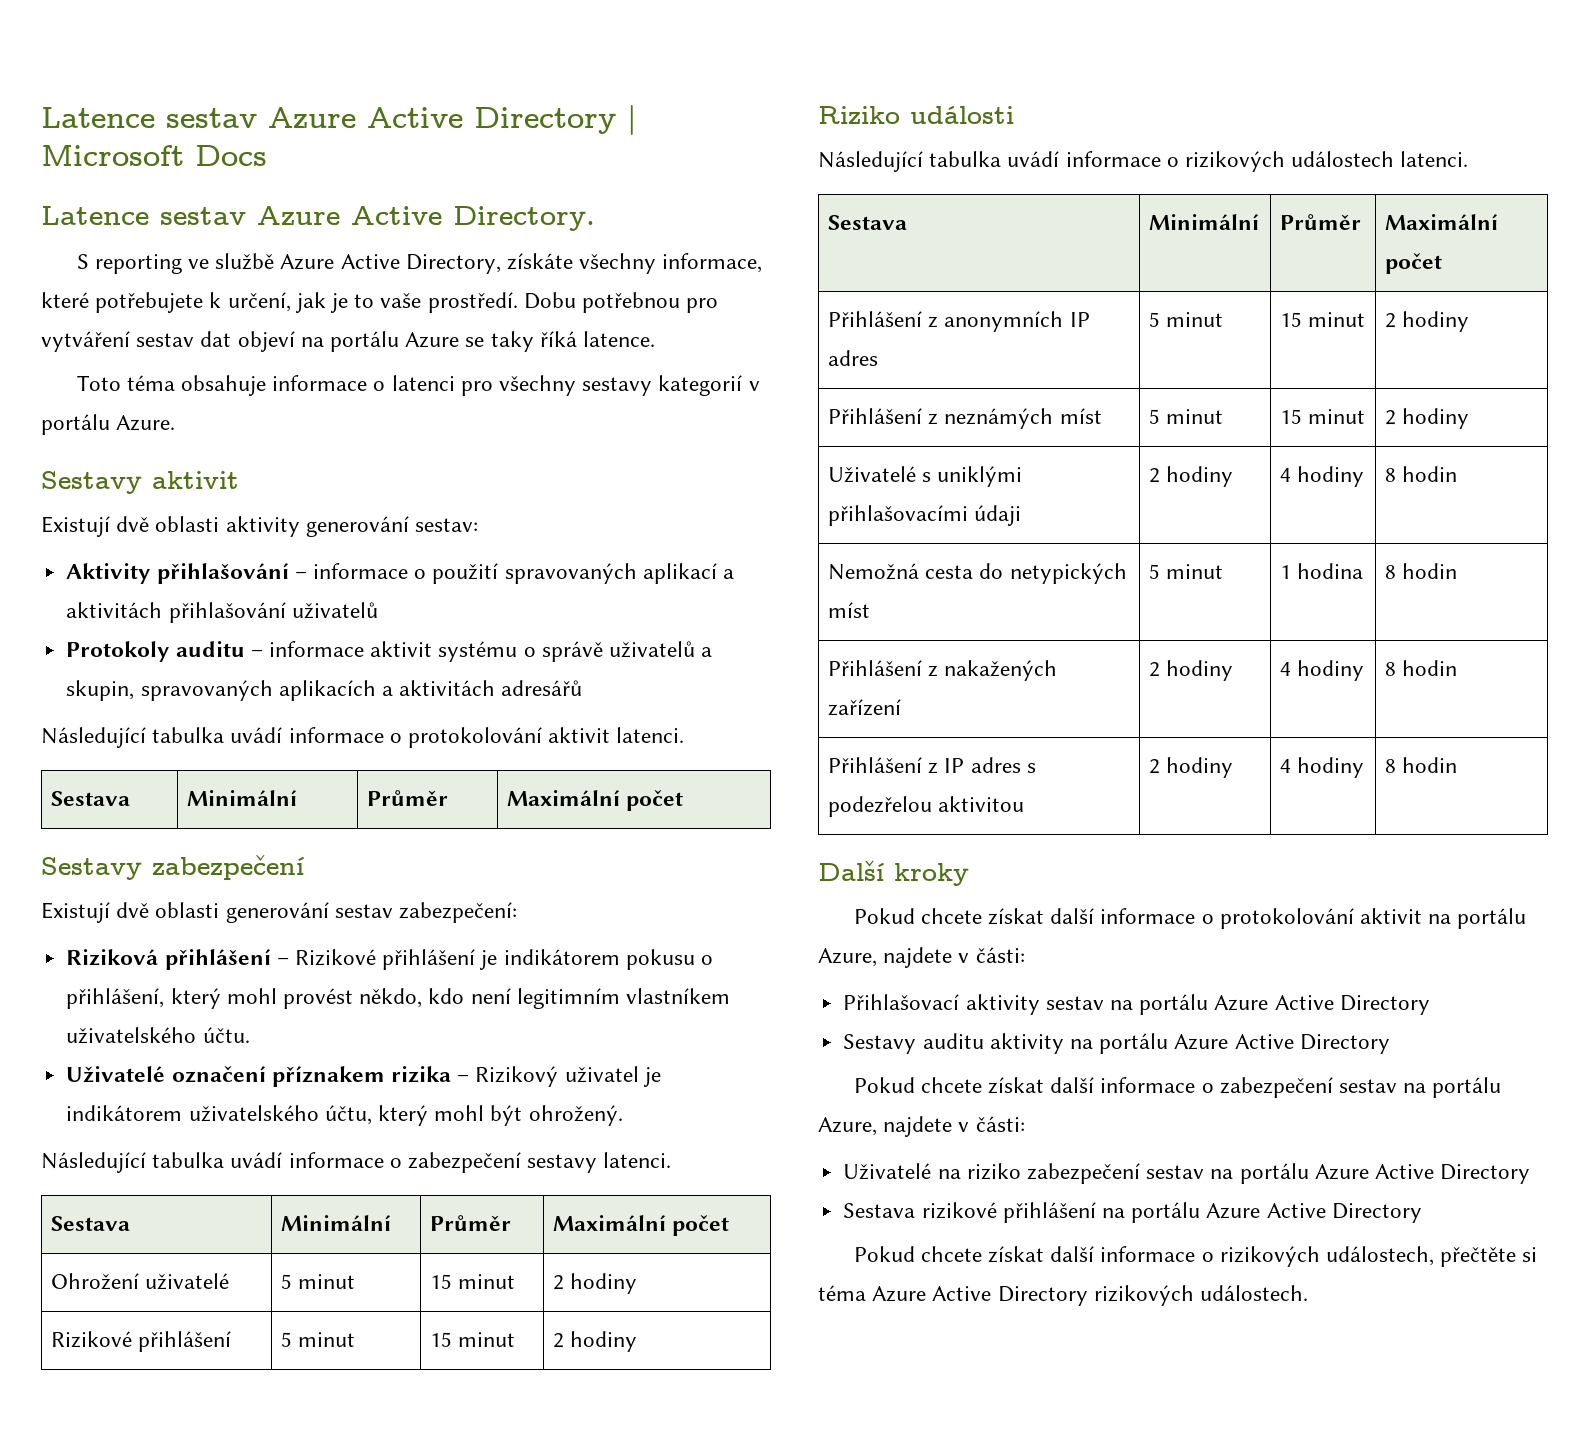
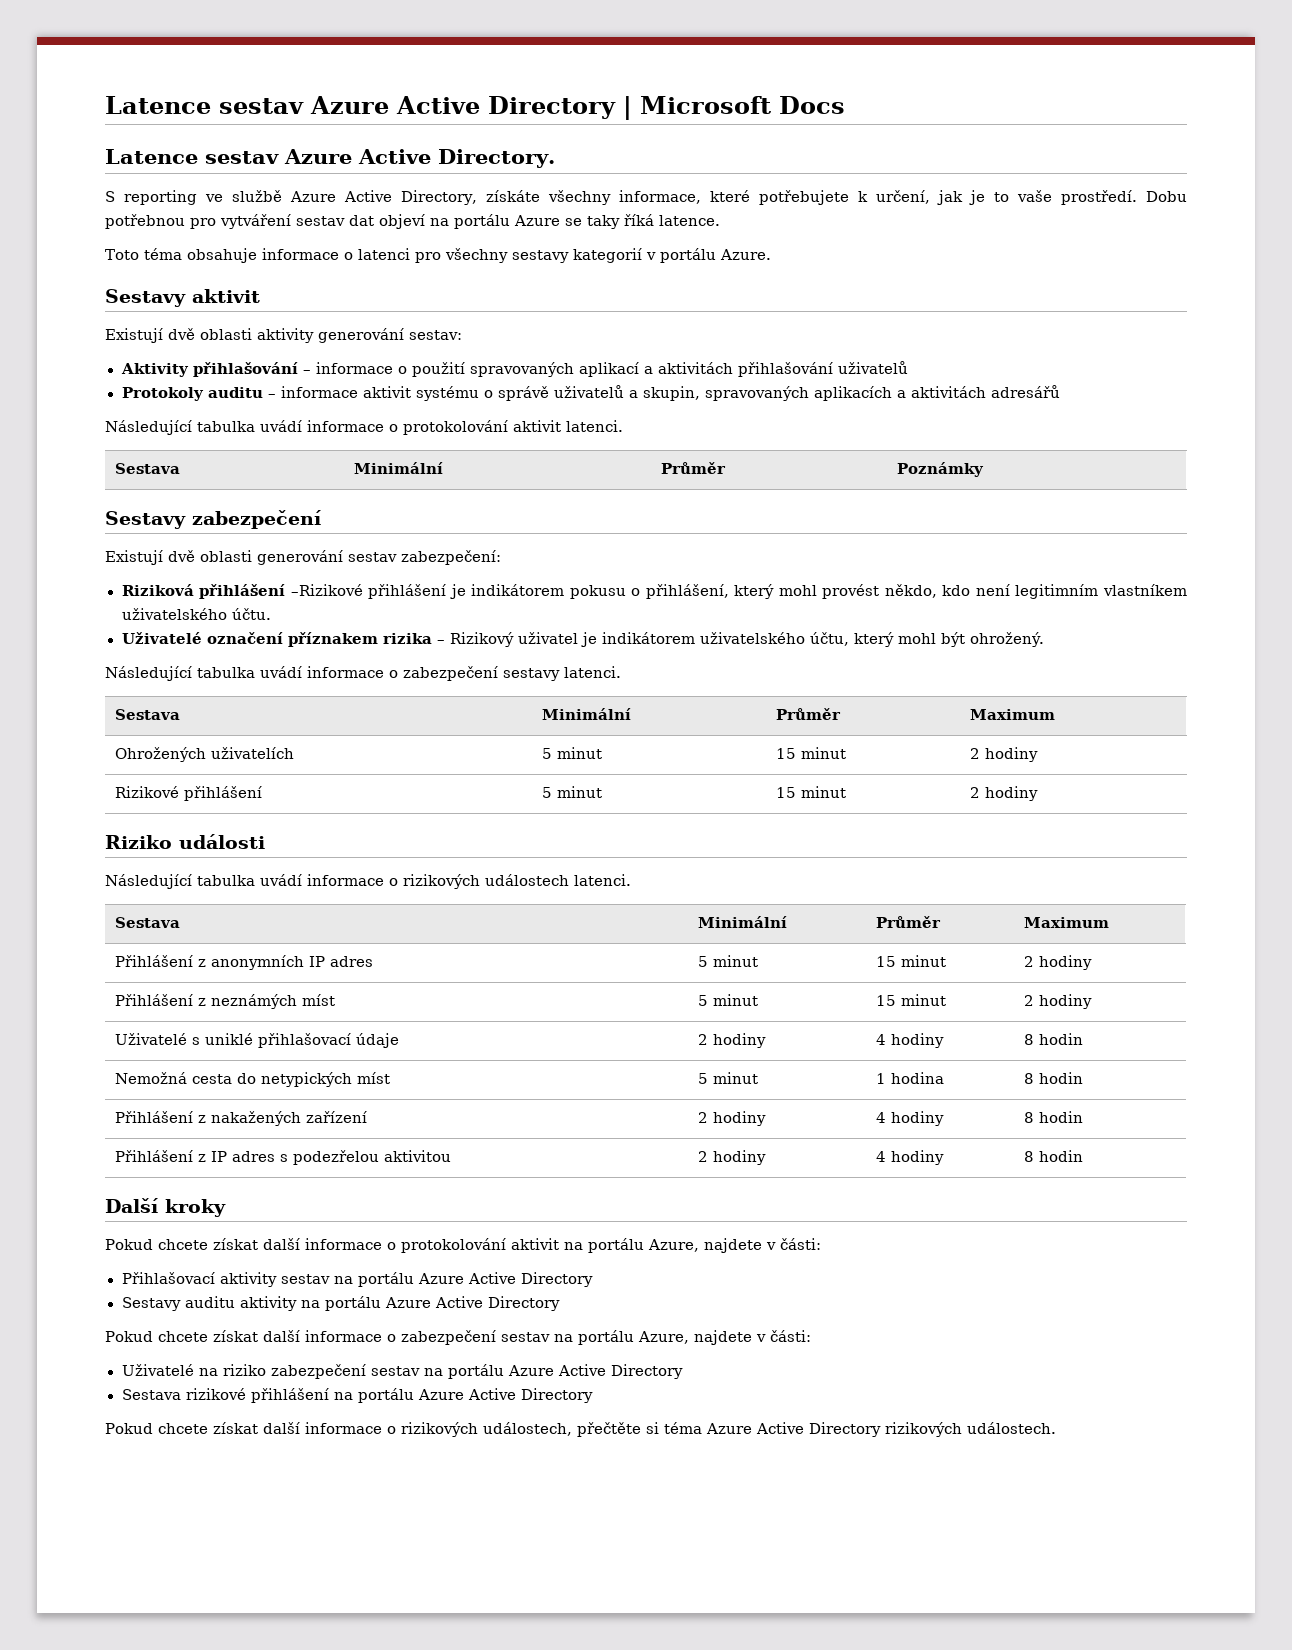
[506,790,684,811] Maximální počet -> [896,462,984,477] Poznámky
[276,949,376,966] – Rizikové -> [290,584,363,596] –Rizikové
[552,1215,730,1236] [50,1273,230,1290] Maximální počet // Ohrožení uživatelé -> [969,709,1055,720] [114,747,294,762] Maximum // Ohrožených uživatelích
[1384,214,1498,230] [1384,253,1442,274] Maximální počet -> [1023,917,1109,928] Maximum
[937,466,1023,487] [827,505,1022,526] uniklými přihlašovacími údaji -> [204,1033,399,1048] uniklé přihlašovací údaje

